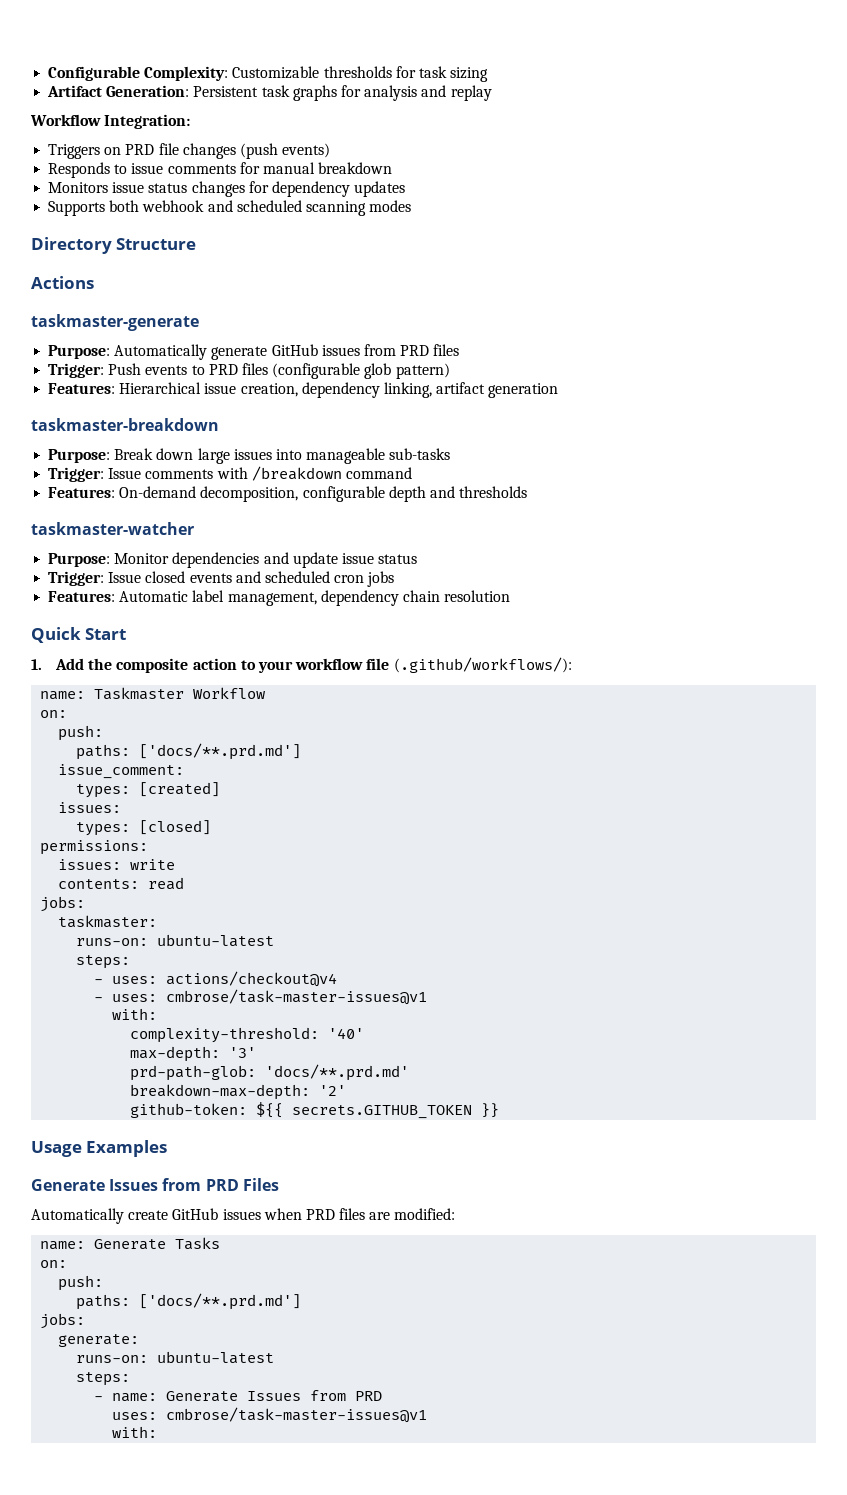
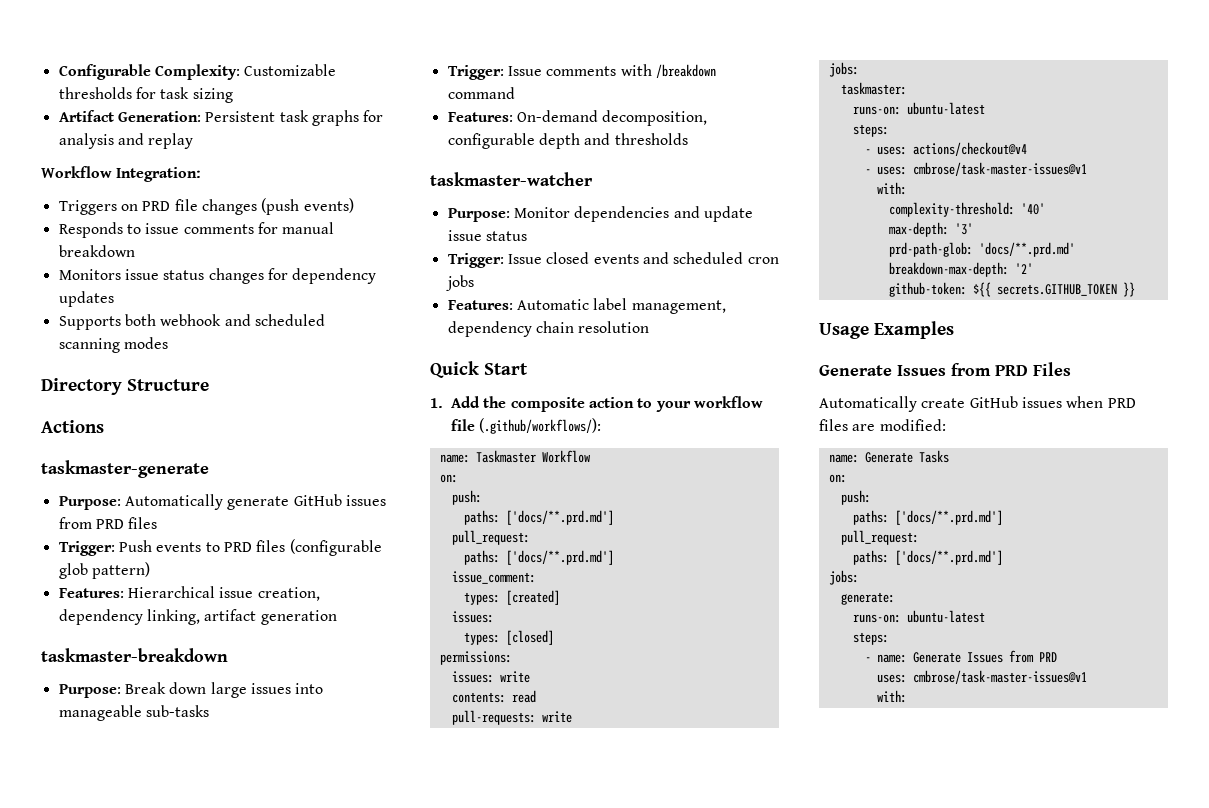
(302, 751) none -> [451,530,530,545] [463,550,614,565] // pull_request: // paths: ['docs/**.prd.md']
(185, 883) none -> [451,710,572,725] // pull-requests: write
(302, 1301) none -> [840,530,919,545] [852,550,1003,565] // pull_request: // paths: ['docs/**.prd.md']

